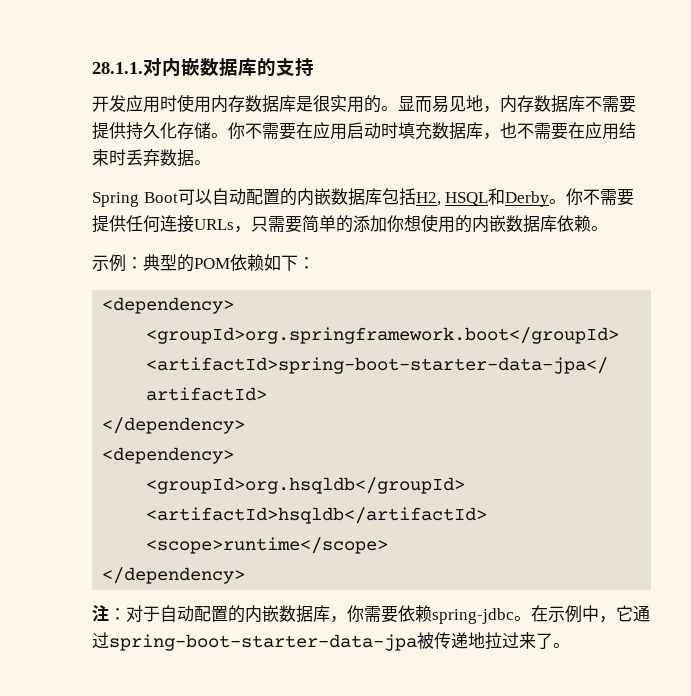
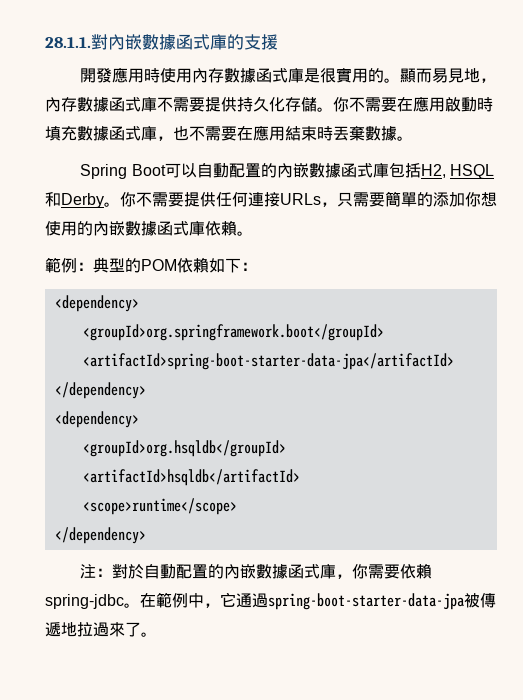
[143,58,314,77] [92,94,585,113] 对内嵌数据库的支持 // 开发应用时使用内存数据库是很实用的。显而易见地，内存数据库 -> [91,34,278,50] [80,67,497,83] [45,97,157,112] 對內嵌數據函式庫的支援 // 開發應用時使用內存數據函式庫是很實用的。顯而易見地，內存數據函式庫
[194,122,211,139] 储 -> [301,97,317,112] 儲
[313,122,636,140] [92,149,194,167] 应用启动时填充数据库，也不需要在应用结束时丢弃数据 -> [413,96,493,112] [45,125,397,141] 應用啟動時填充數據函式庫，也不需要在應用結束時丟棄數據
[228,188,382,206] 动配置的内嵌数据库 -> [212,163,389,178] 動配置的內嵌數據函式庫
[160,215,177,232] 连 -> [248,192,264,207] 連
[302,215,336,233] 简单 -> [385,191,417,207] 簡單
[472,215,608,233] [92,255,109,271] 内嵌数据库依赖。 // 示 -> [93,221,253,236] [45,257,61,273] 內嵌數據函式庫依賴。 // 範
[247,254,264,271] 赖 -> [193,258,209,273] 賴
[126,605,330,623] 对于自动配置的内嵌数据库 -> [112,564,337,579] 對於自動配置的內嵌數據函式庫
[415,605,432,622] 赖 -> [416,564,433,579] 賴
[548,606,565,622] 示 -> [156,592,172,608] 範
[92,632,536,651] 过spring-boot-starter-data-jpa被传递地拉过来 -> [252,593,496,610] [45,622,125,637] 過spring-boot-starter-data-jpa被傳遞地拉過來

